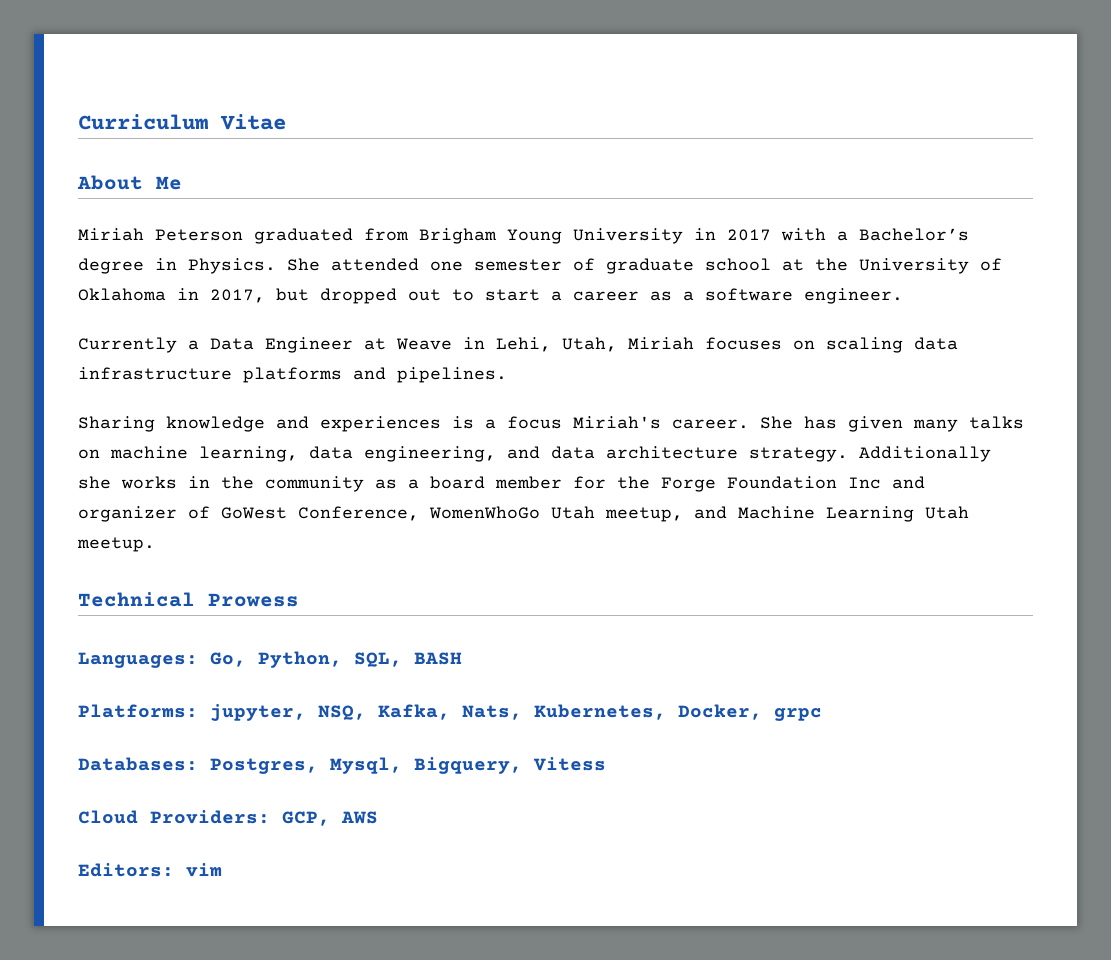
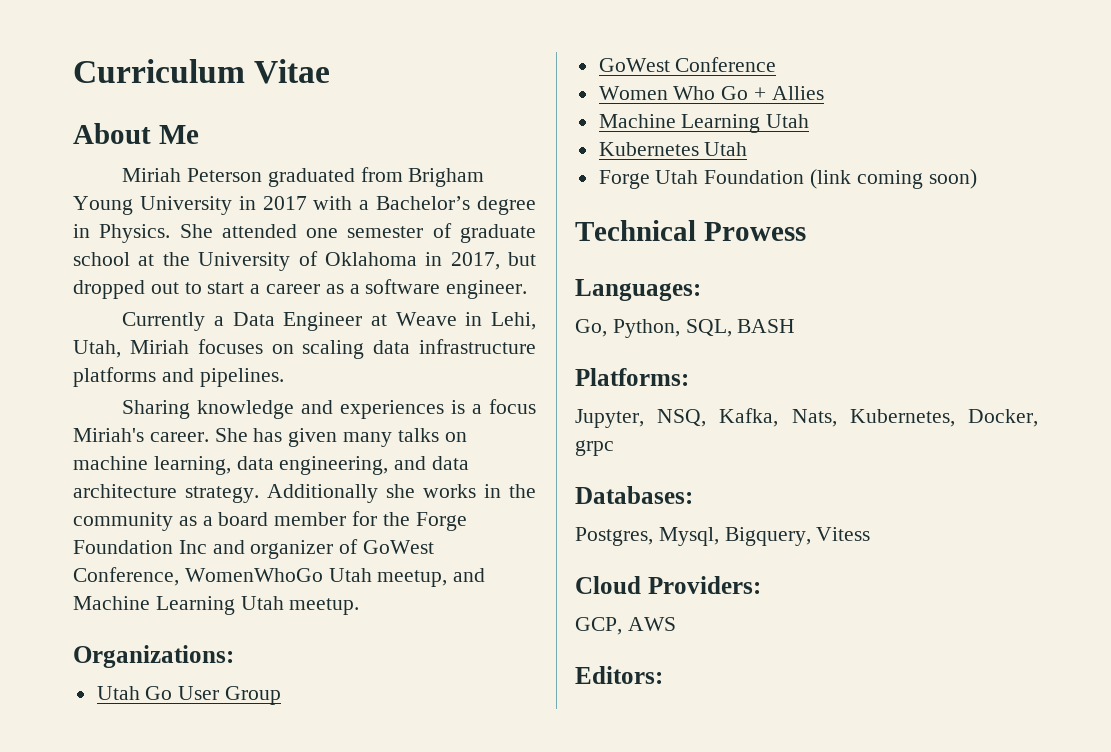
(155, 544) none -> [73,645,234,668] [96,686,282,705] [598,57,777,72] [598,86,824,100] [598,114,810,133] [598,142,748,156] [598,169,977,189] // Organizations: // Utah Go User Group // GoWest Conference // Women Who Go + Allies // Machine Learning Utah // Kubernetes Utah // Forge Utah Foundation (link coming soon)
(198, 660) none -> (701, 290) //
[210,704,306,721] jupyter, -> [575,409,644,428] // Jupyter,
(198, 764) none -> (693, 495) //
(270, 817) none -> (761, 585) //
[186,863,222,877] vim -> (663, 675) none

